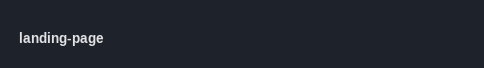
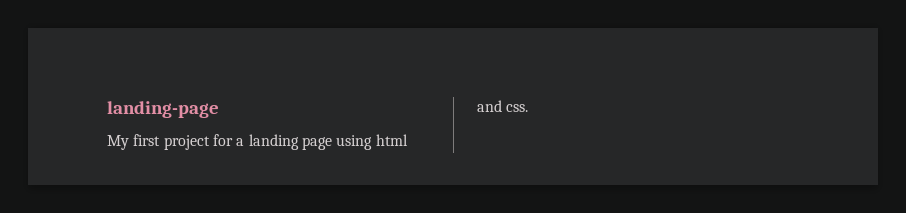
(104, 39) none -> [107,134,408,150] [477,100,529,112] // My first project for a landing page using html and css.

